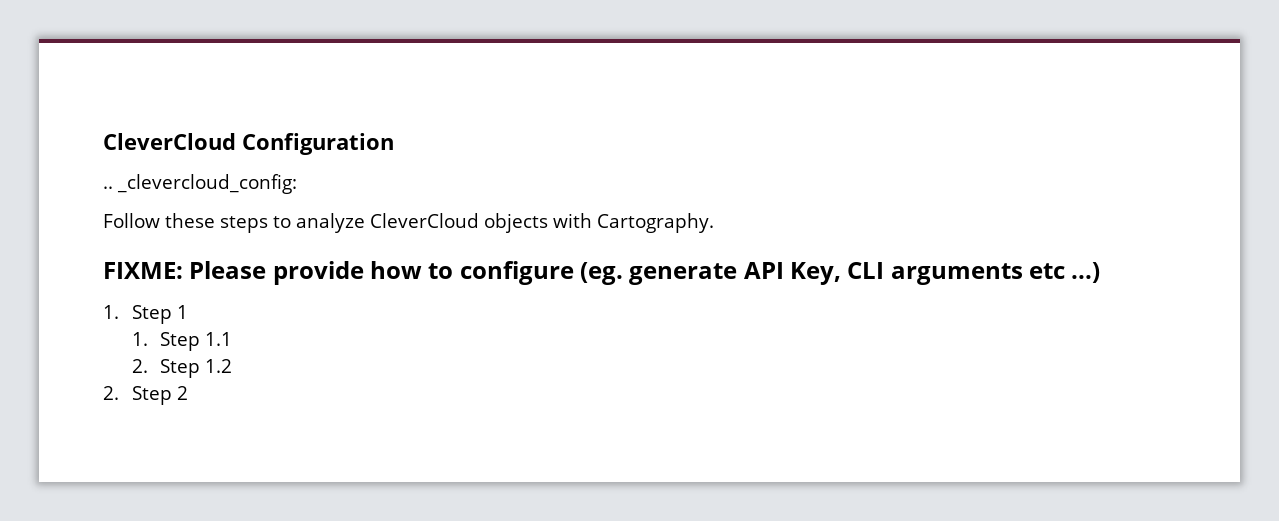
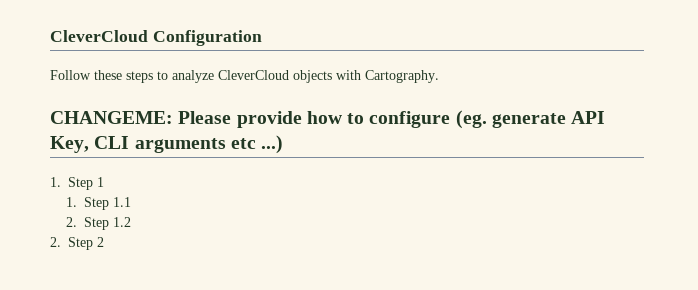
[103,174,297,194] // .. _clevercloud_config: -> (262, 38) none
[103,262,183,279] FIXME: -> [50,111,173,124] CHANGEME:

